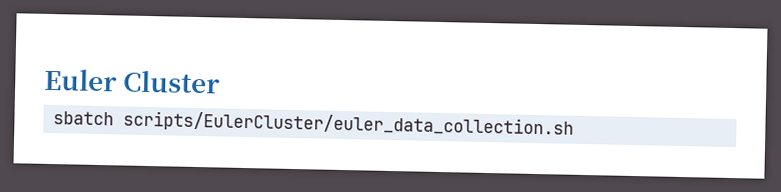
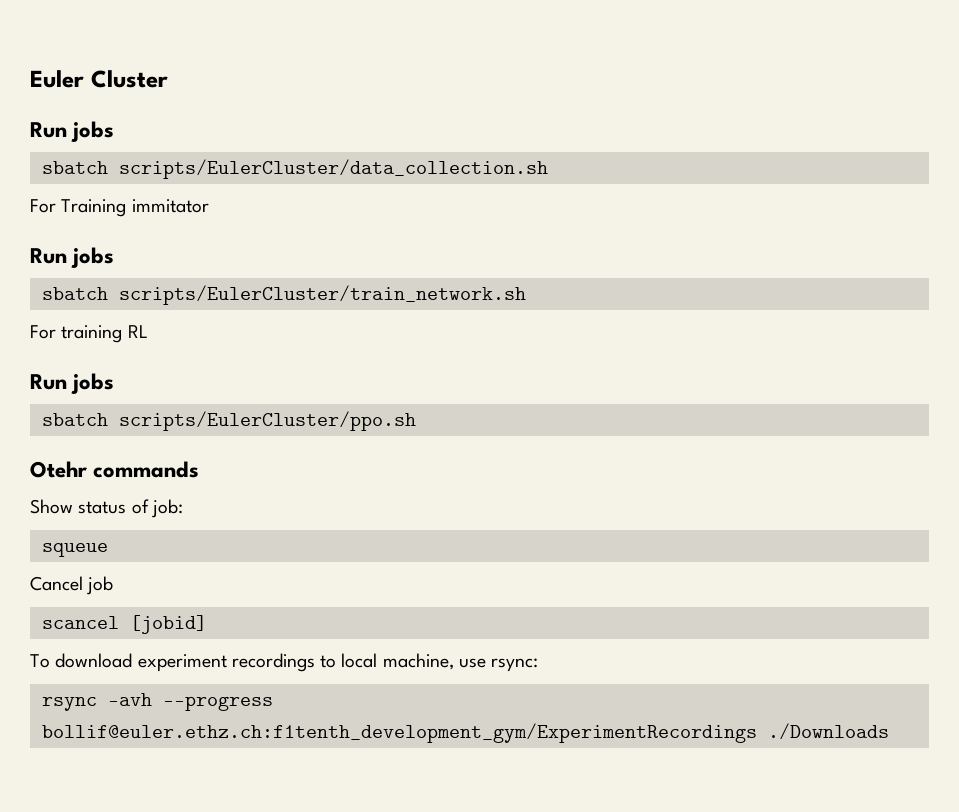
[52,110,574,138] // sbatch scripts/EulerCluster/euler_data_collection.sh -> [30,121,115,142] [41,159,548,179] [30,199,209,217] [30,247,115,268] [41,285,526,305] [30,325,148,343] [30,373,115,394] [41,411,416,431] [30,461,200,478] [30,499,183,518] [41,543,108,557] [30,576,114,595] [41,615,207,634] [30,653,539,672] [41,693,273,711] [41,723,889,743] // Run jobs // sbatch scripts/EulerCluster/data_collection.sh // For Training immitator // Run jobs // sbatch scripts/EulerCluster/train_network.sh // For training RL // Run jobs // sbatch scripts/EulerCluster/ppo.sh // Otehr commands // Show status of job: // squeue // Cancel job // scancel [jobid] // To download experiment recordings to local machine, use rsync: // rsync -avh --progress bollif@euler.ethz.ch:f1tenth_development_gym/ExperimentRecordings ./Downloads

